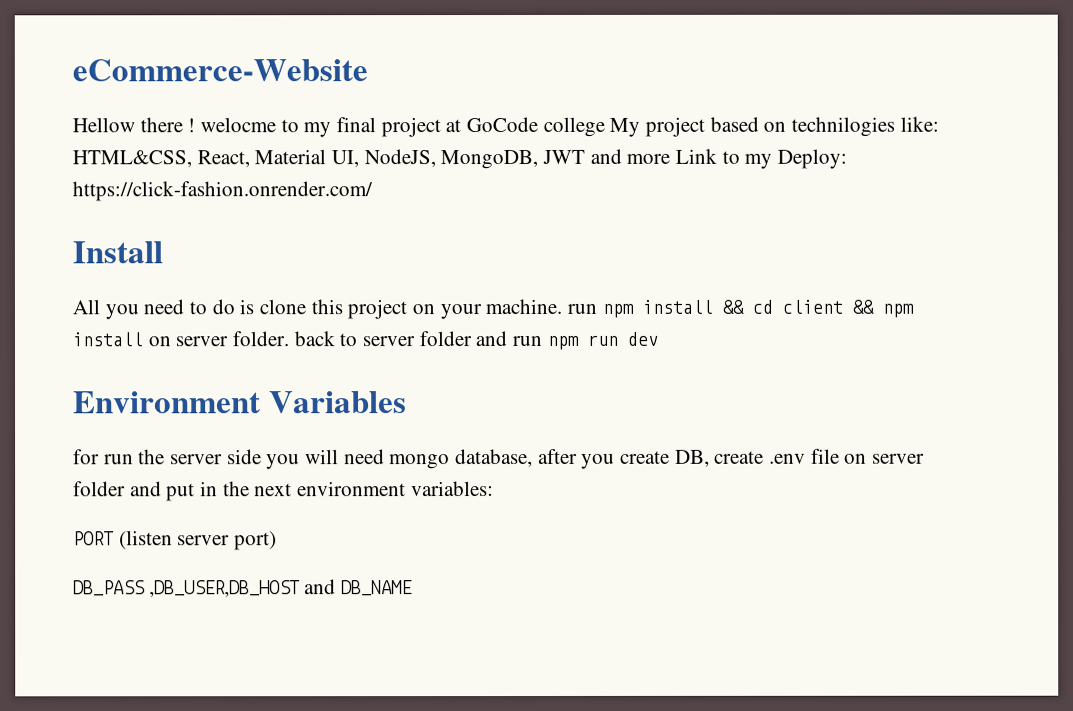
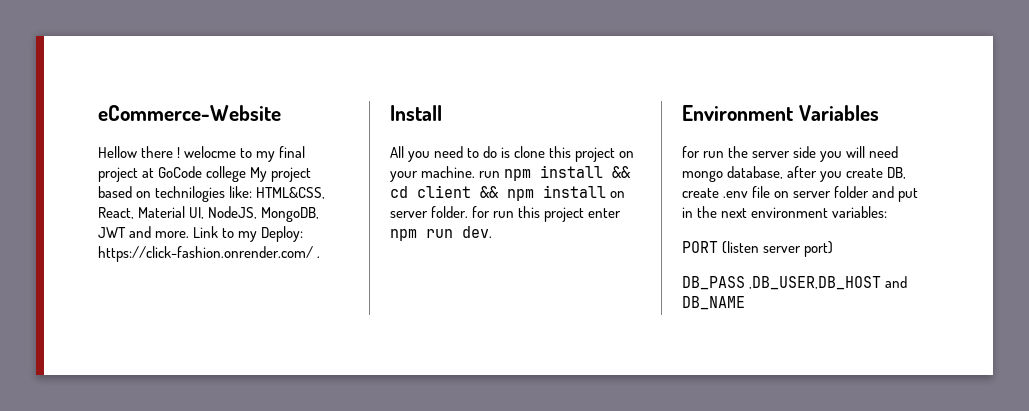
[626,153,671,164] more -> [155,231,190,238] more.
(373, 191) none -> [317,256,321,258] .
[293,331,543,347] back to server folder and run -> [472,206,622,222] for run this project enter
[626,331,658,346] dev -> [462,226,492,238] dev.

